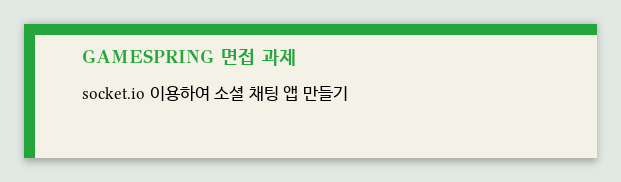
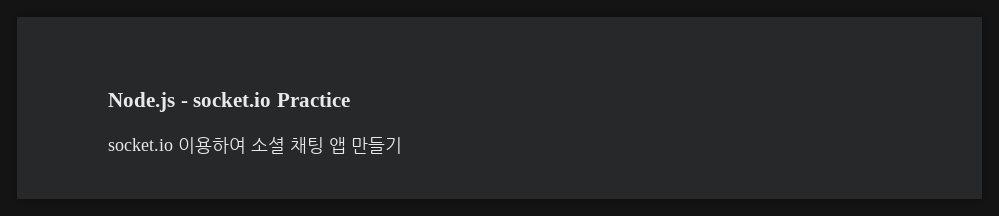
[82,48,296,66] GAMESPRING 면접 과제 -> [108,92,351,112] Node.js - socket.io Practice

